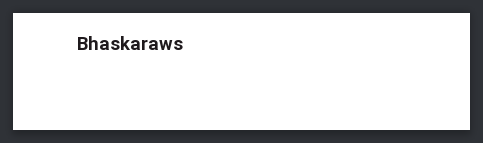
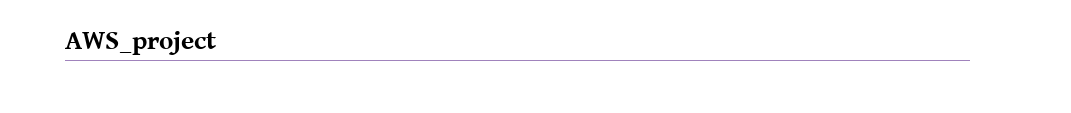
[77,36,183,50] Bhaskaraws -> [65,31,216,55] AWS_project

